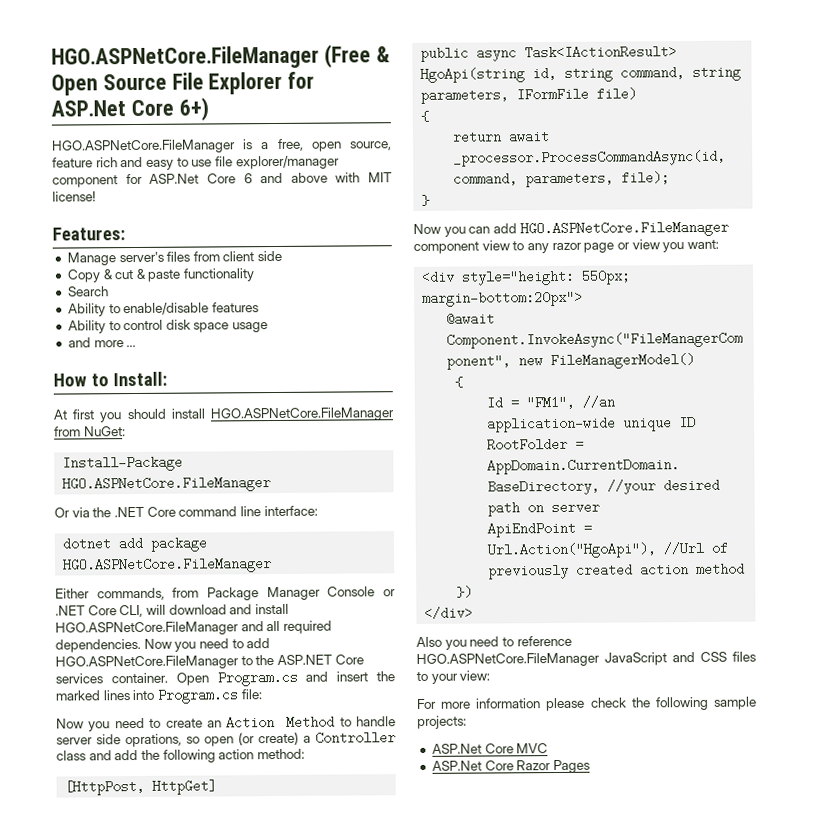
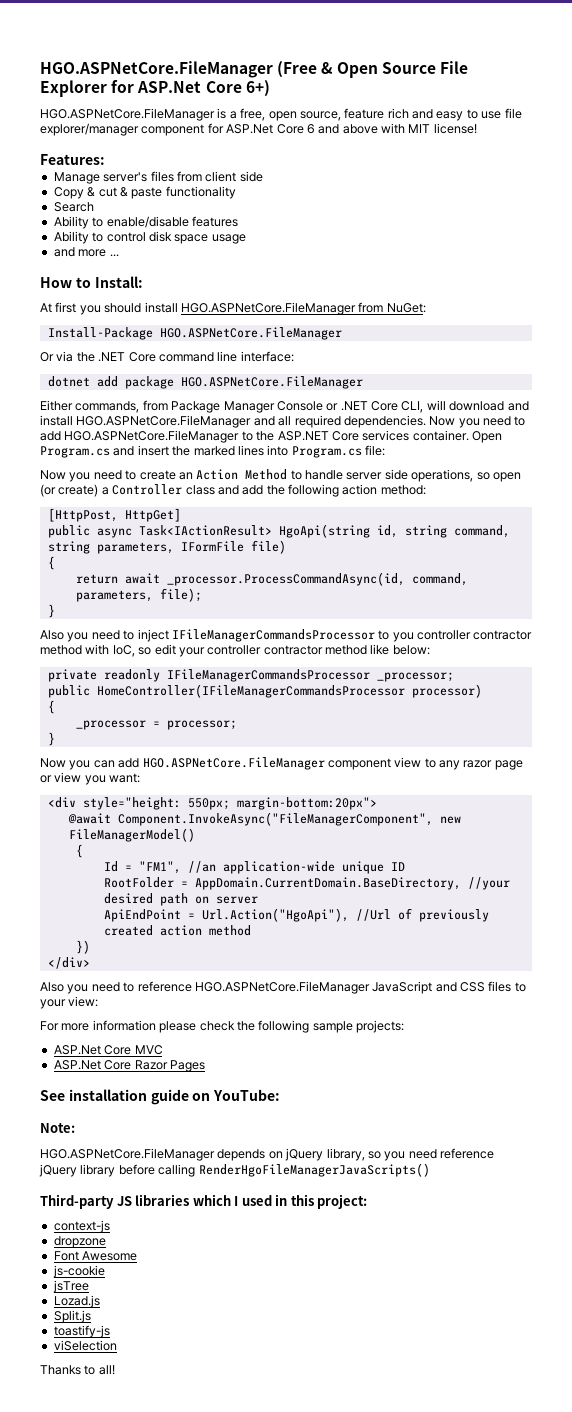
[125,733,182,748] oprations, -> [411,469,474,482] operations,
(431, 200) none -> [40,629,533,642] [40,644,430,657] [47,669,454,682] [47,684,482,698] [47,700,55,714] [75,720,237,730] [47,732,55,746] // Also you need to inject IFileManagerCommandsProcessor to you controller contractor method with IoC, so edit your controller contractor method like below: // private readonly IFileManagerCommandsProcessor _processor; // public HomeController(IFileManagerCommandsProcessor processor) // { // _processor = processor; // }
(590, 766) none -> [40,1089,281,1105] [40,1123,75,1133] [40,1148,494,1161] [39,1163,430,1177] [40,1194,368,1209] [53,1220,110,1233] [53,1236,106,1248] [53,1251,138,1261] [52,1265,105,1278] [52,1280,89,1293] [53,1295,100,1308] [53,1310,91,1323] [53,1325,110,1338] [53,1340,117,1351] [40,1365,115,1375] // See installation guide on YouTube: // Note: // HGO.ASPNetCore.FileManager depends on jQuery library, so you need reference jQuery library before calling RenderHgoFileManagerJavaScripts() // Third-party JS libraries which I used in this project: // context-js // dropzone // Font Awesome // js-cookie // jsTree // Lozad.js // Split.js // toastify-js // viSelection // Thanks to all!

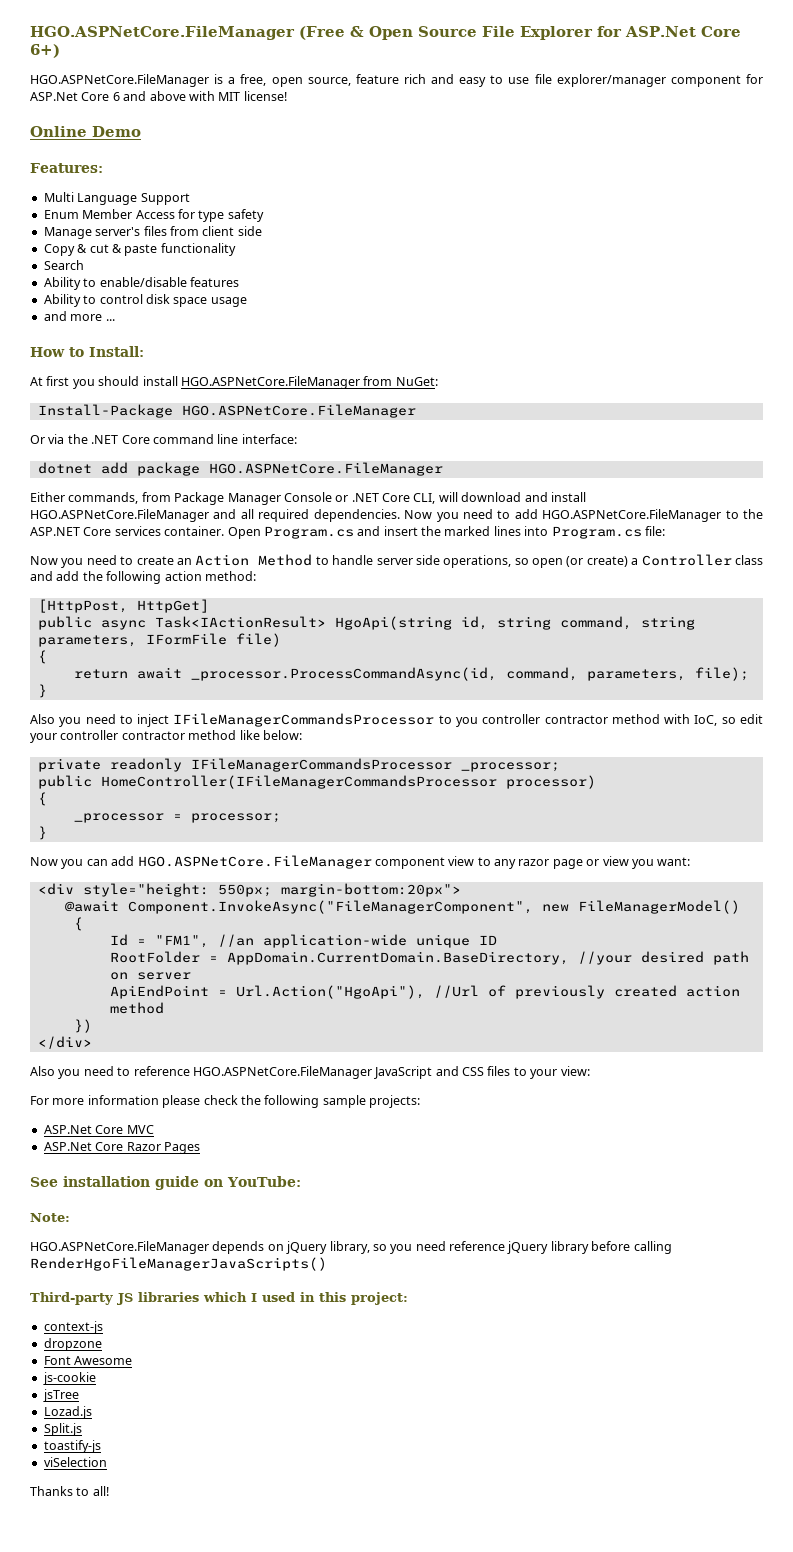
(477, 128) none -> [30,126,141,137] // Online Demo
(105, 159) none -> [43,192,190,205] [43,209,264,222] // Multi Language Support // Enum Member Access for type safety

